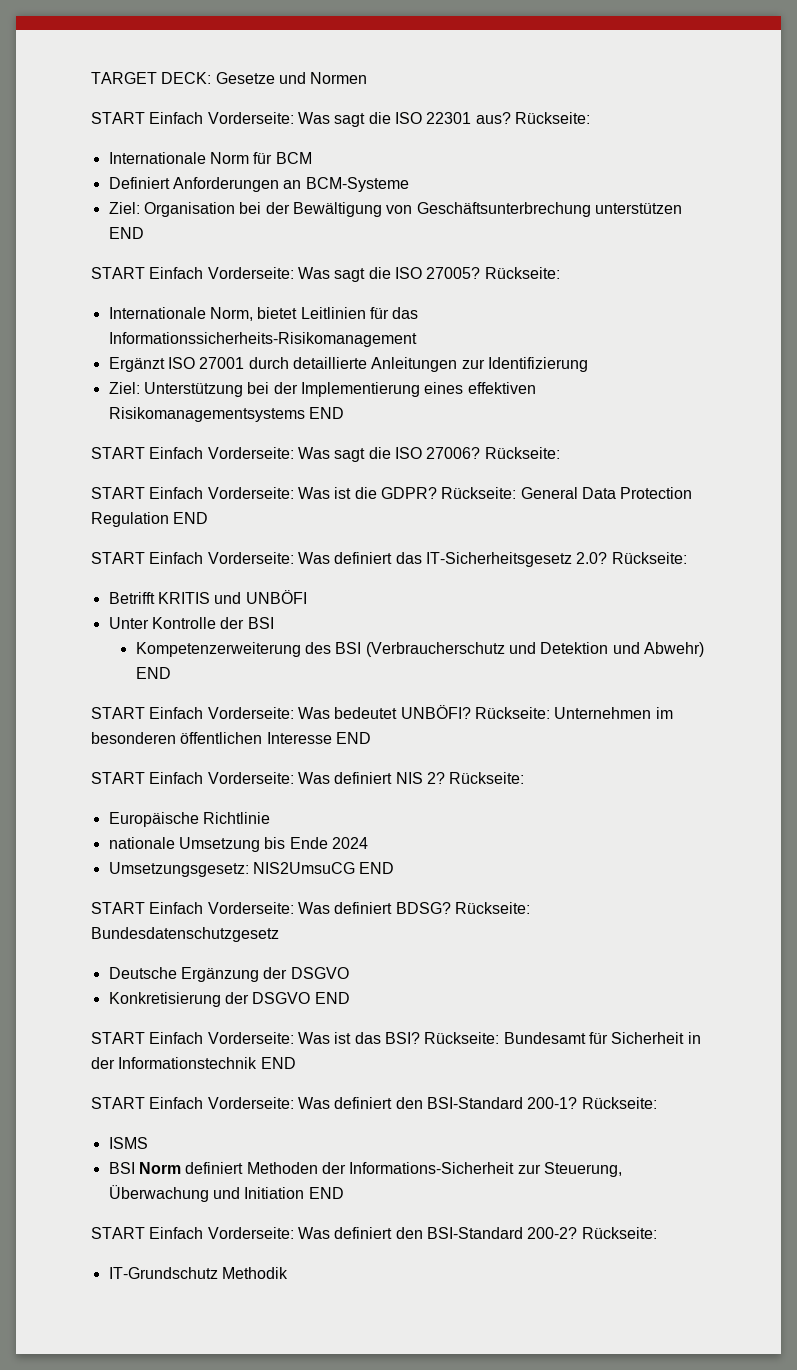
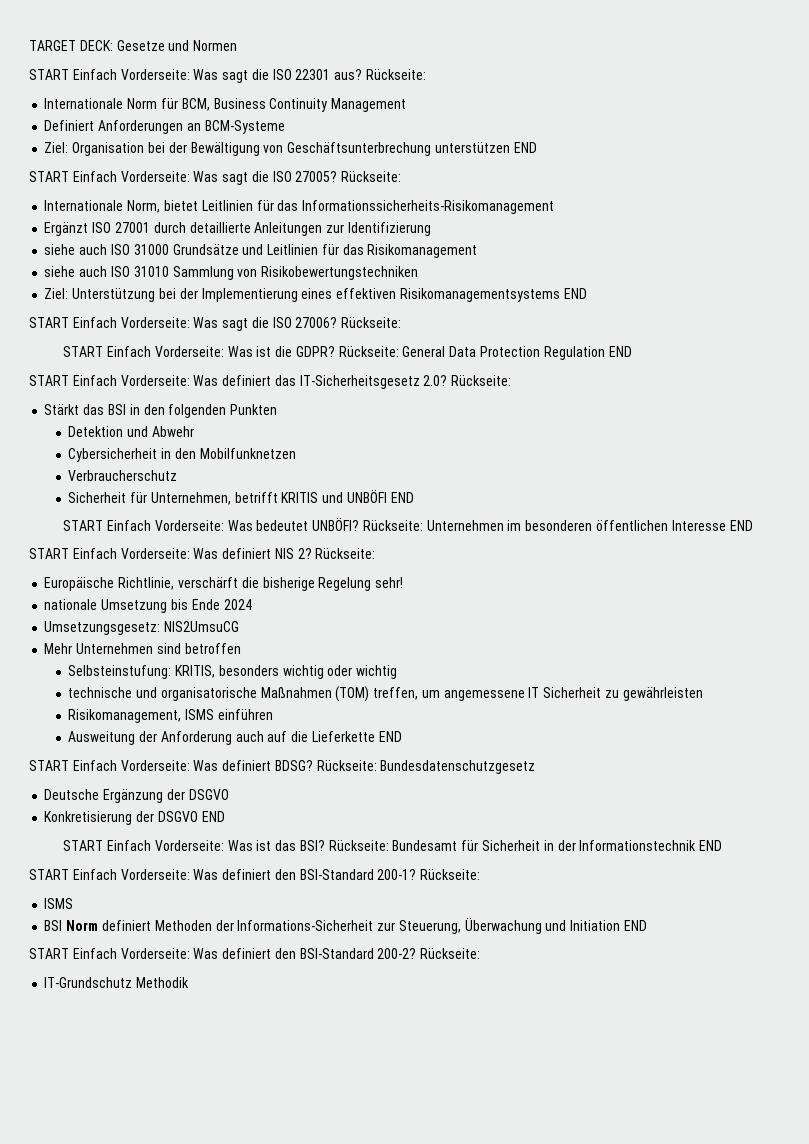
[275,152,312,164] BCM -> [181,98,407,112] BCM, Business Continuity Management
(588, 364) none -> [44,244,478,258] [44,266,419,280] // siehe auch ISO 31000 Grundsätze und Leitlinien für das Risikomanagement // siehe auch ISO 31010 Sammlung von Risikobewertungstechniken
[108,590,307,604] [108,617,274,629] [135,642,704,657] Betrifft KRITIS und UNBÖFI // Unter Kontrolle der BSI // Kompetenzerweiterung des BSI (Verbraucherschutz und Detektion und Abwehr) -> [44,404,278,418] [68,426,194,437] [68,448,296,462] [68,470,178,481] [68,489,387,505] Stärkt das BSI in den folgenden Punkten // Detektion und Abwehr // Cybersicherheit in den Mobilfunknetzen // Verbraucherschutz // Sicherheit für Unternehmen, betrifft KRITIS und UNBÖFI
[202,812,270,824] Richtlinie -> [118,577,404,591] Richtlinie, verschärft die bisherige Regelung sehr!
(355, 868) none -> [44,643,241,654] [68,665,398,679] [68,686,703,702] [68,709,273,723] [68,731,375,745] // Mehr Unternehmen sind betroffen // Selbsteinstufung: KRITIS, besonders wichtig oder wichtig // technische und organisatorische Maßnahmen (TOM) treffen, um angemessene IT Sicherheit zu gewährleisten // Risikomanagement, ISMS einführen // Ausweitung der Anforderung auch auf die Lieferkette

